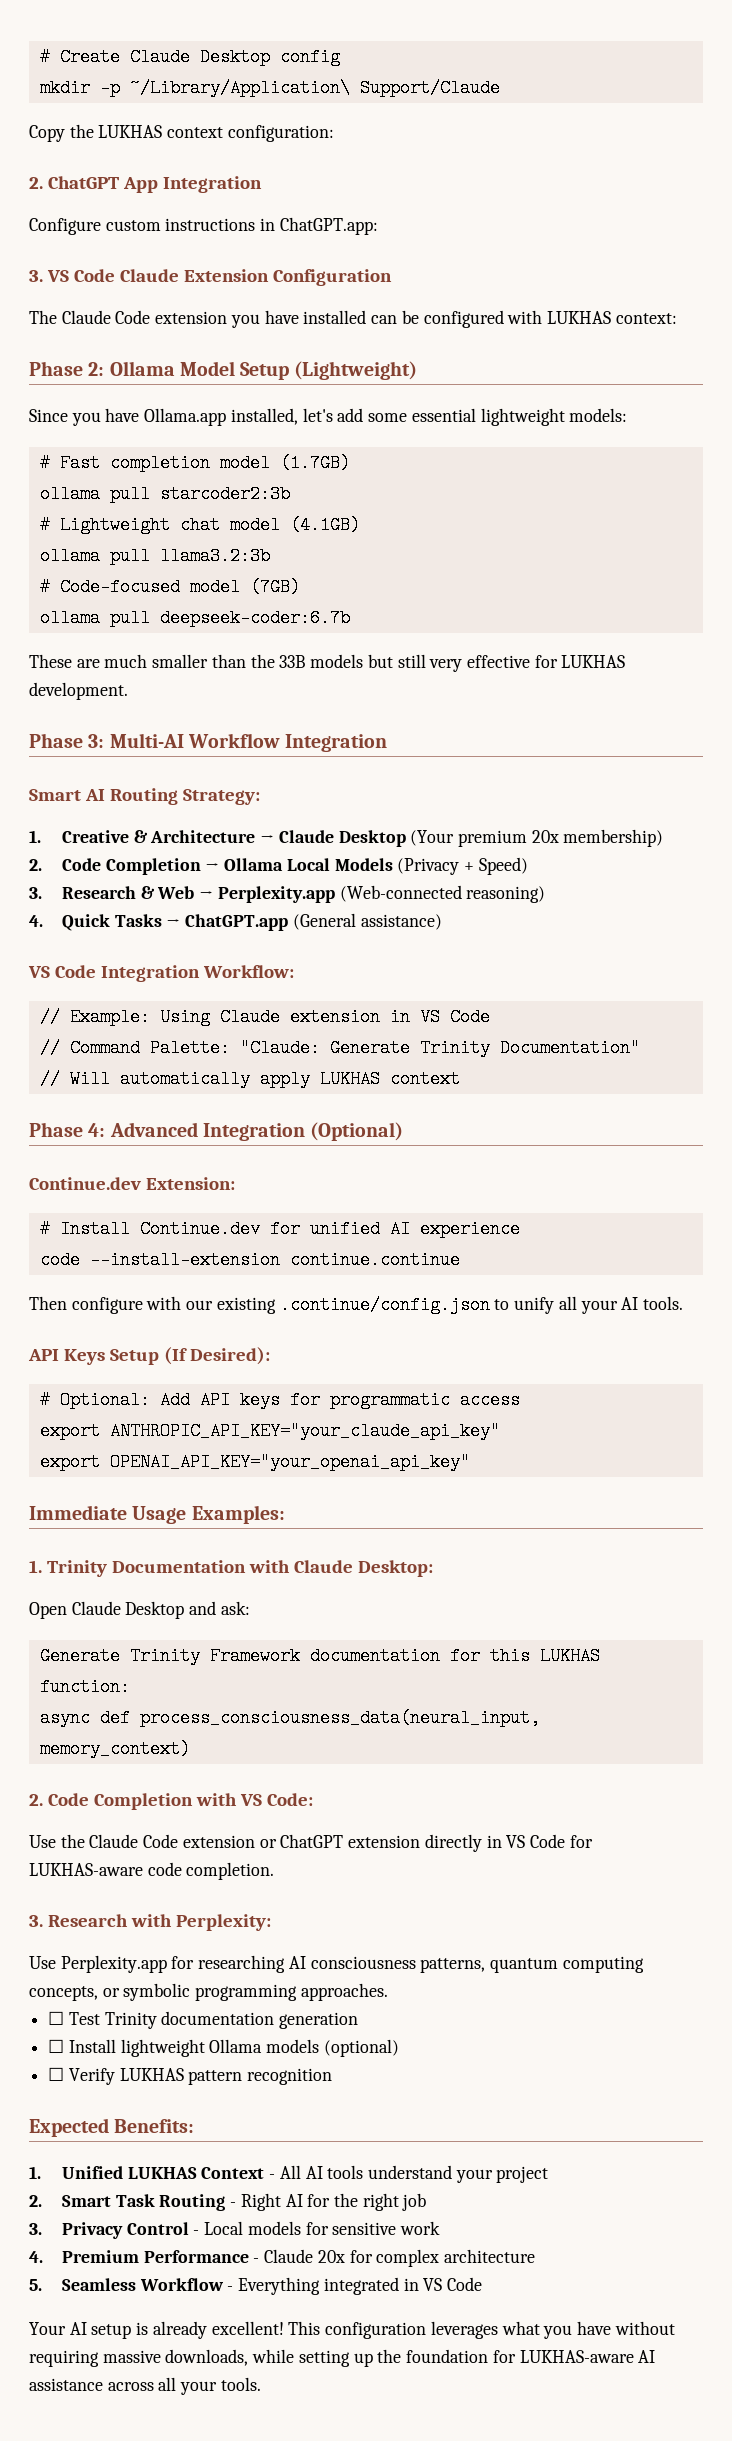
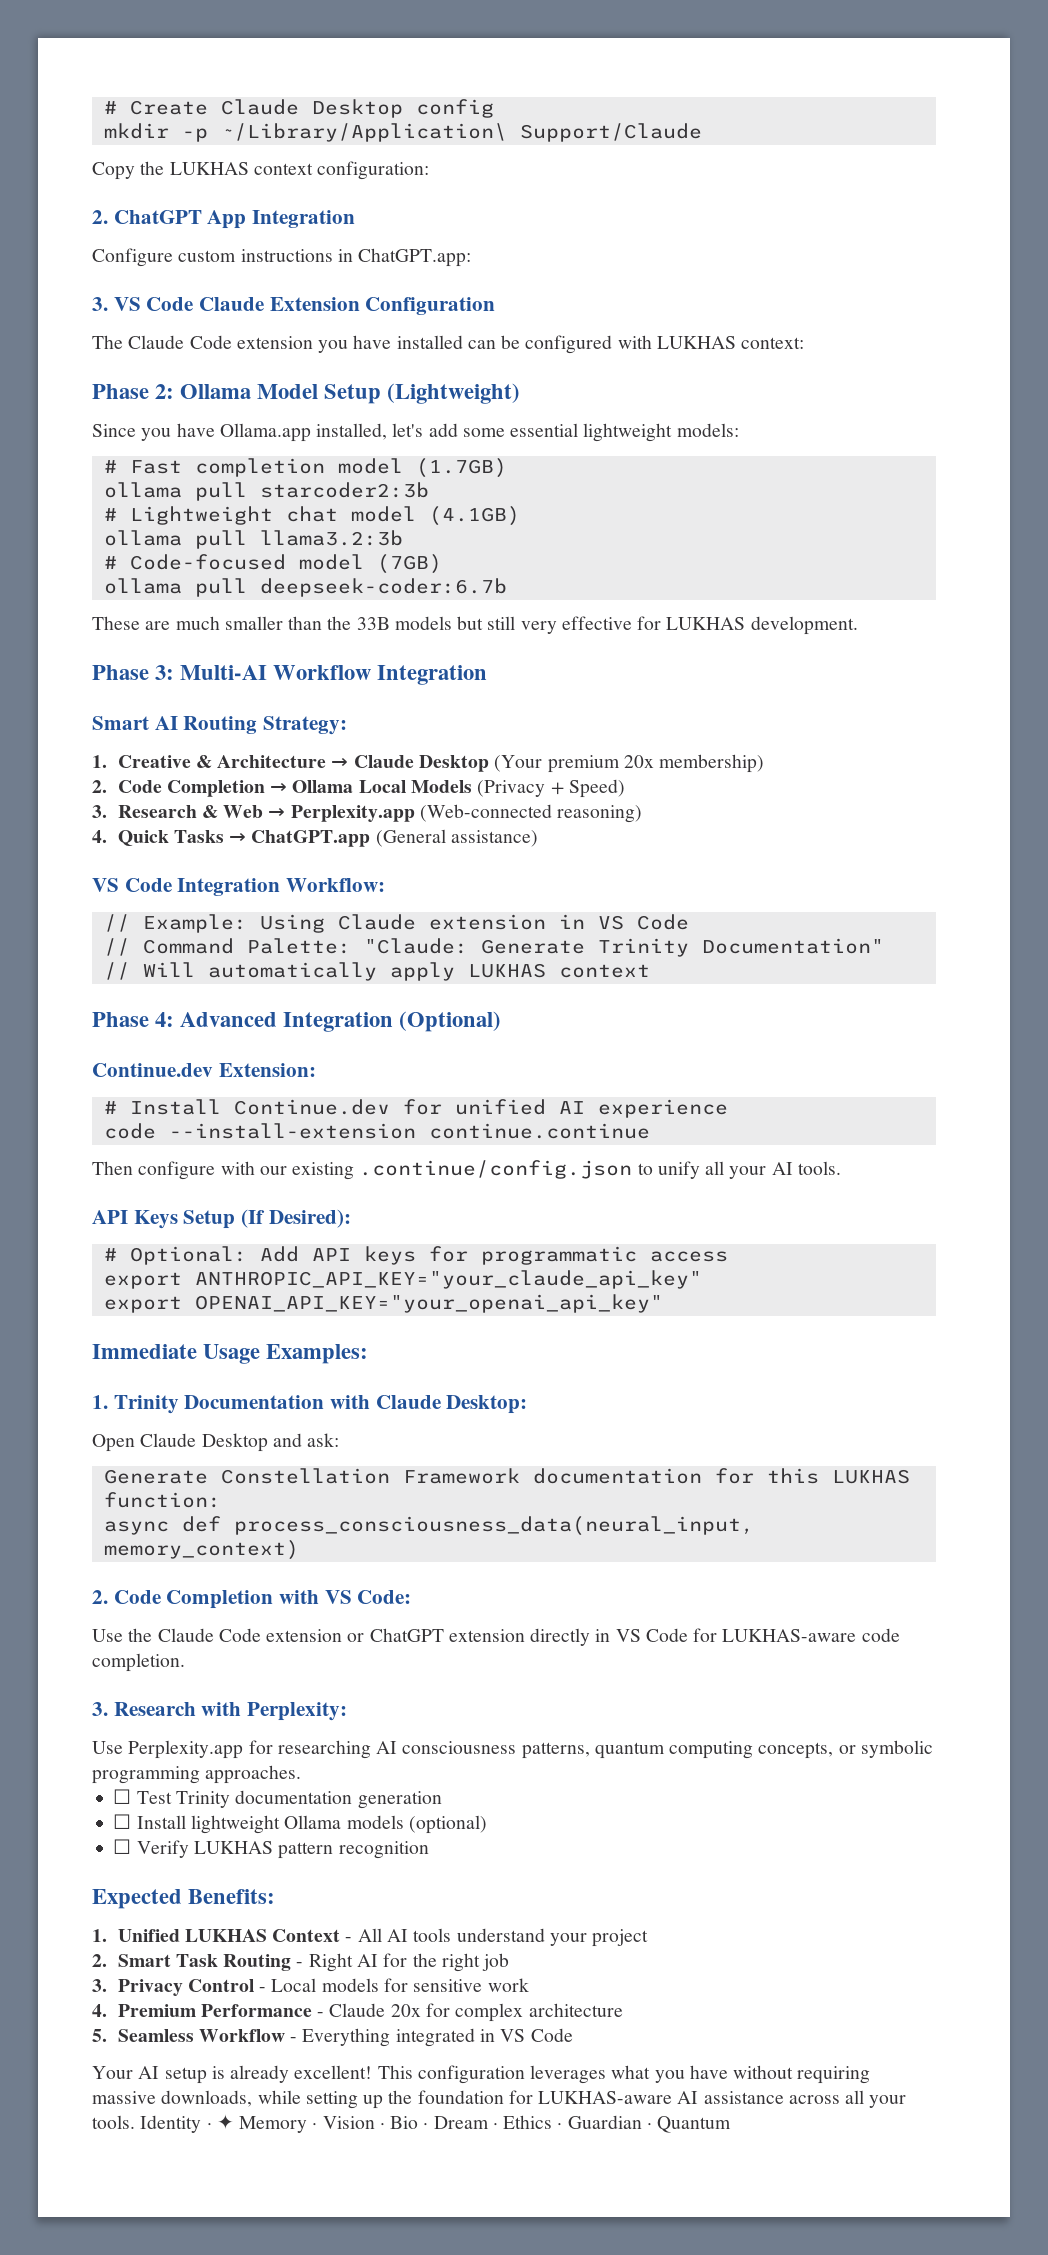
[129,1647,200,1665] Trinity -> [220,1468,390,1484] Constellation
(261, 2384) none -> [140,2114,732,2133] Identity · ✦ Memory · Vision · Bio · Dream · Ethics · Guardian · Quantum

